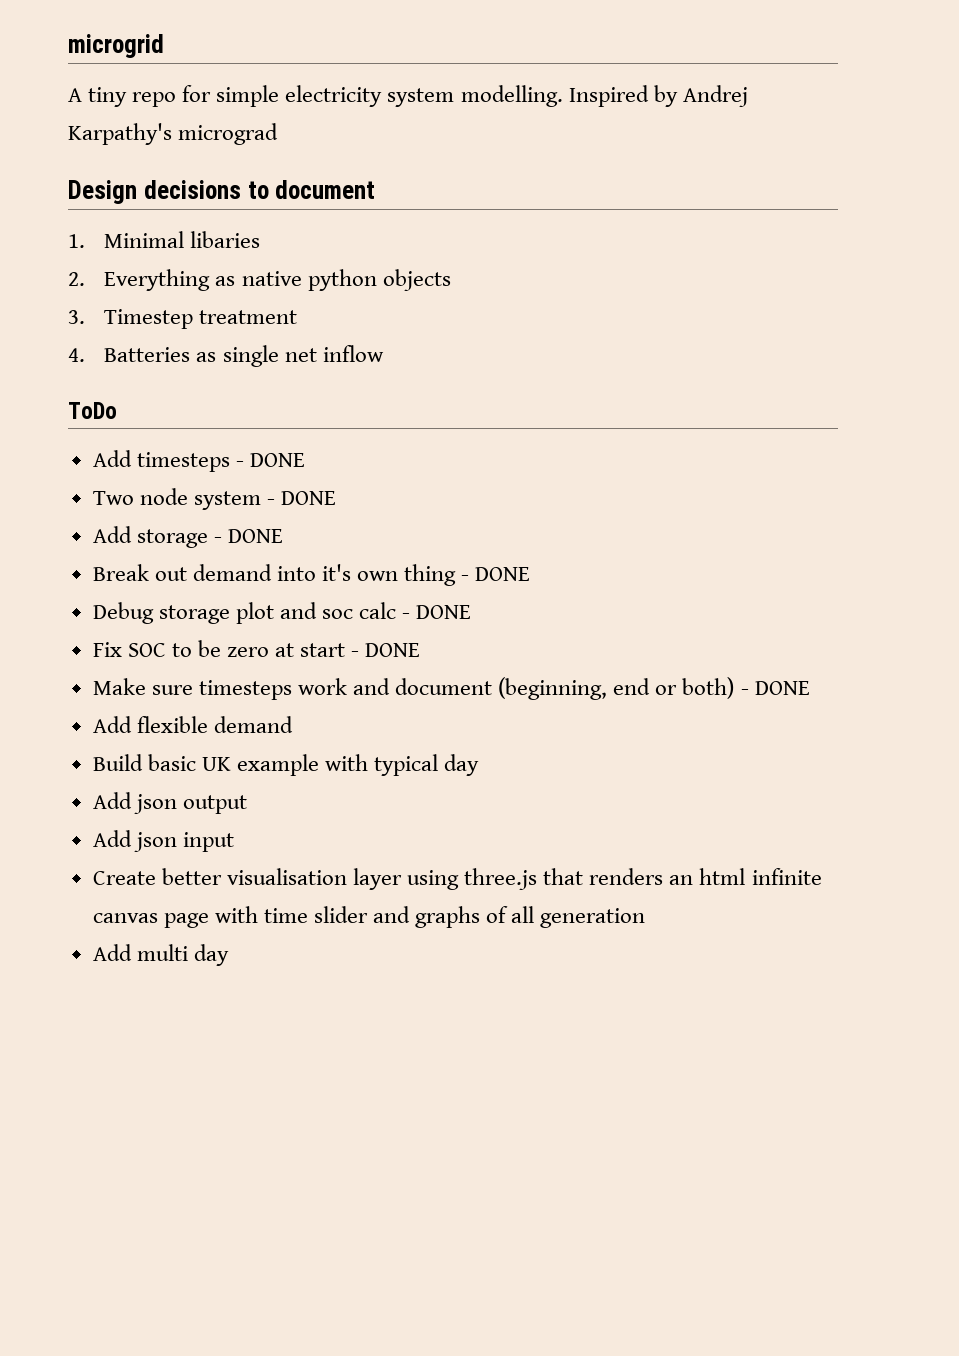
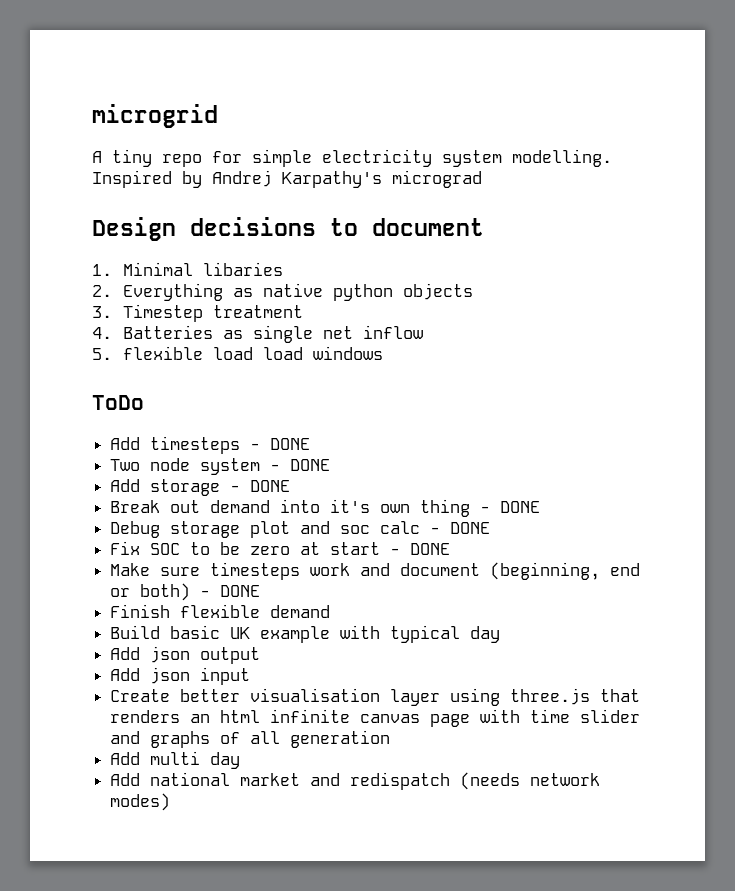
(384, 353) none -> [92,346,383,360] // 5. flexible load load windows
[92,716,132,733] Add -> [110,604,171,618] Finish
(229, 955) none -> [110,772,601,790] [110,793,171,811] // Add national market and redispatch (needs network modes)

